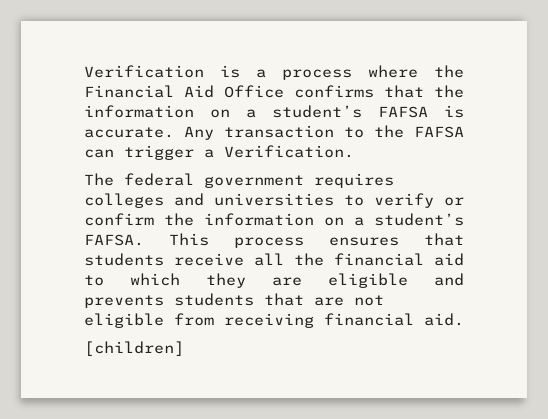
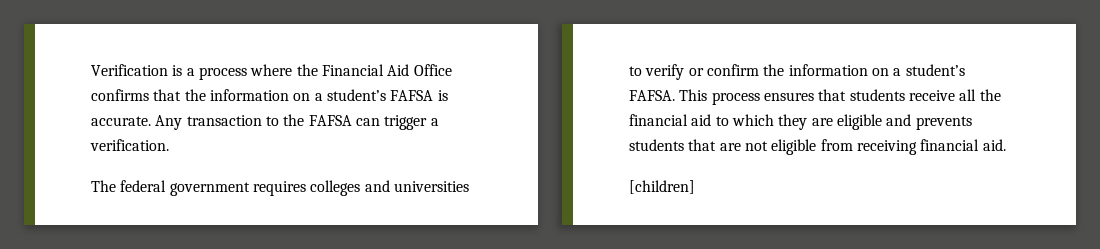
[224,145,354,158] Verification. -> [90,139,169,151] verification.

